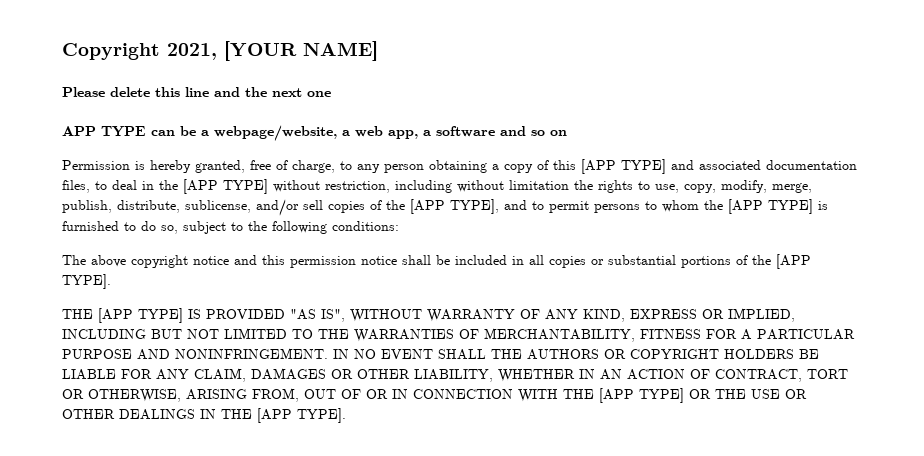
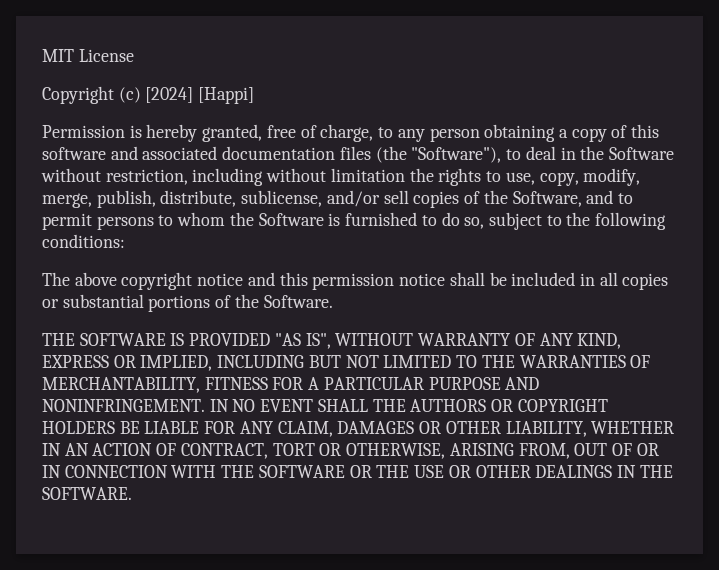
[62,41,378,61] [62,87,331,97] [62,125,567,141] Copyright 2021, [YOUR NAME] // Please delete this line and the next one // APP TYPE can be a webpage/website, a web app, a software and so on -> [42,49,134,62] [42,86,255,104] MIT License // Copyright (c) [2024] [Happi]
[581,159,666,174] [APP TYPE] -> [42,147,106,160] software
[62,180,90,193] files, -> [339,146,502,163] files (the "Software"),
[183,179,268,194] [APP TYPE] -> [608,147,674,160] Software
[410,199,499,214] [APP TYPE], -> [512,191,582,207] Software,
[728,199,813,214] [APP TYPE] -> [258,213,324,226] Software
[776,254,811,269] [62,274,111,289] [62,308,183,323] [APP TYPE]. // THE [APP TYPE] -> [263,295,333,308] [42,333,166,346] Software. // THE SOFTWARE
[599,388,684,403] [APP TYPE] -> [258,465,345,478] SOFTWARE
[257,408,346,423] [APP TYPE]. -> [42,487,132,500] SOFTWARE.

